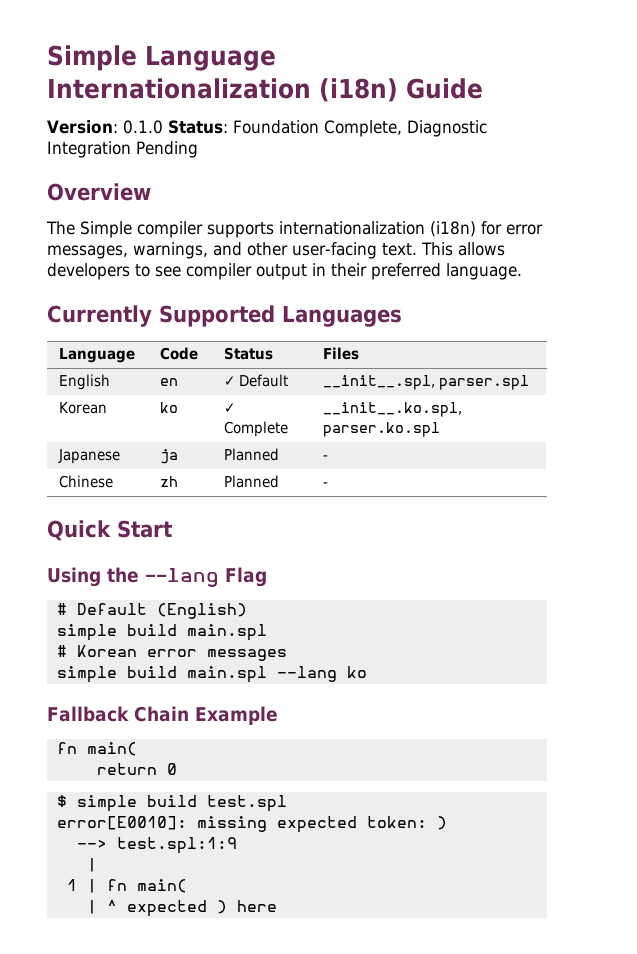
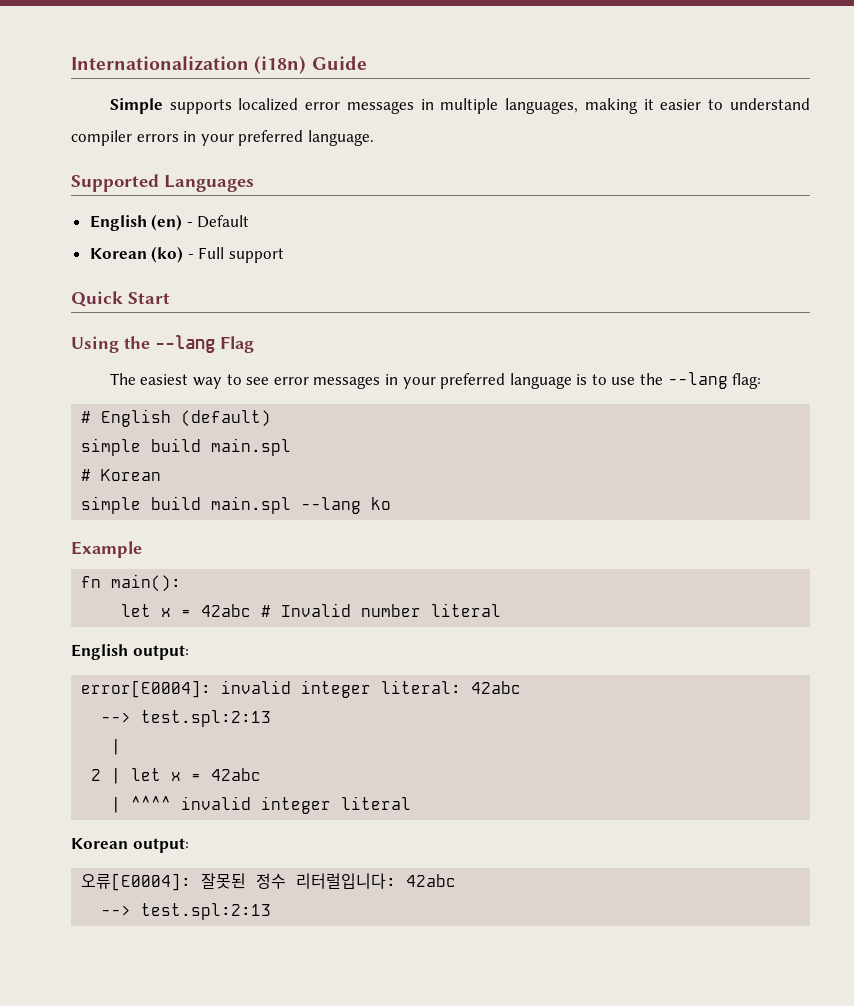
[47,45,276,71] Simple Language -> (71, 63) none
[47,120,487,137] [47,141,198,158] [47,183,151,201] [46,221,543,238] [47,242,505,259] [47,263,367,280] Version: 0.1.0 Status: Foundation Complete, Diagnostic Integration Pending // Overview // The Simple compiler supports internationalization (i18n) for error messages, warnings, and other user-facing text. This allows developers to see compiler output in their -> [109,98,810,114] [71,130,234,146] Simple supports localized error messages in multiple languages, making it easier to understand compiler errors in your
[47,305,152,327] Currently -> (374, 138) none
[59,348,136,363] [160,347,199,360] [224,347,274,360] [323,347,360,360] [59,374,111,390] [160,378,179,386] [224,374,289,387] [323,375,530,390] [59,402,108,414] [160,402,179,413] [224,403,236,413] [224,421,289,437] [323,402,463,417] [323,422,441,437] [58,449,121,464] [160,449,179,464] [224,448,280,461] [323,455,329,460] [59,475,114,488] [160,476,179,487] [224,475,280,488] [323,482,329,487] // Language | Code | Status | Files // English | en | ✓ Default | __init__.spl, parser.spl // Korean | ko | ✓ Complete | __init__.ko.spl, parser.ko.spl // Japanese | ja | Planned | - // Chinese | zh | Planned | - -> [89,214,250,231] [89,246,285,263] // English (en) - Default // Korean (ko) - Full support
[56,603,247,619] // # Default (English) -> [109,372,762,389] [81,409,272,427] // The easiest way to see error messages in your preferred language is to use the --lang flag: // # English (default)
[146,649,287,661] error messages -> (162, 475) none
[47,706,189,722] Fallback Chain -> (392, 503) none
[86,742,137,756] [96,763,177,775] [56,795,287,812] [56,816,447,833] [76,837,237,854] main( // return 0 // $ simple build test.spl // error[E0010]: missing expected token: ) // --> test.spl:1:9 -> [111,574,182,592] [121,603,502,617] [71,644,189,660] [81,680,522,698] [101,710,272,727] main(): // let x = 42abc # Invalid number literal // English output: // error[E0004]: invalid integer literal: 42abc // --> test.spl:2:13
[66,879,187,893] [86,900,277,917] 1 | fn main( // | ^ expected ) here -> [91,768,262,784] [111,796,412,814] [71,838,189,853] [81,873,457,891] [101,903,272,920] 2 | let x = 42abc // | ^^^^ invalid integer literal // Korean output: // 오류[E0004]: 잘못된 정수 리터럴입니다: 42abc // --> test.spl:2:13

